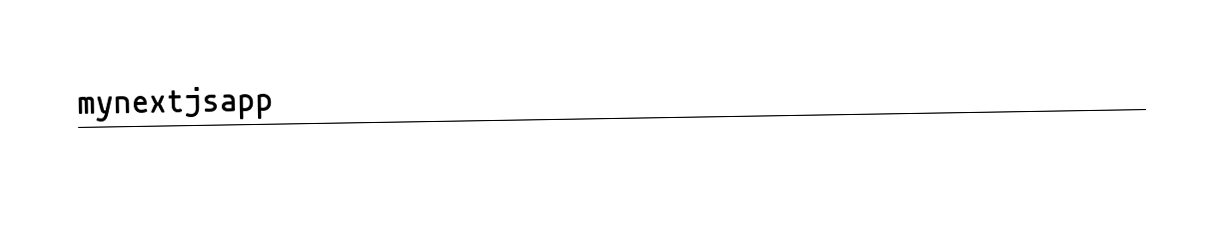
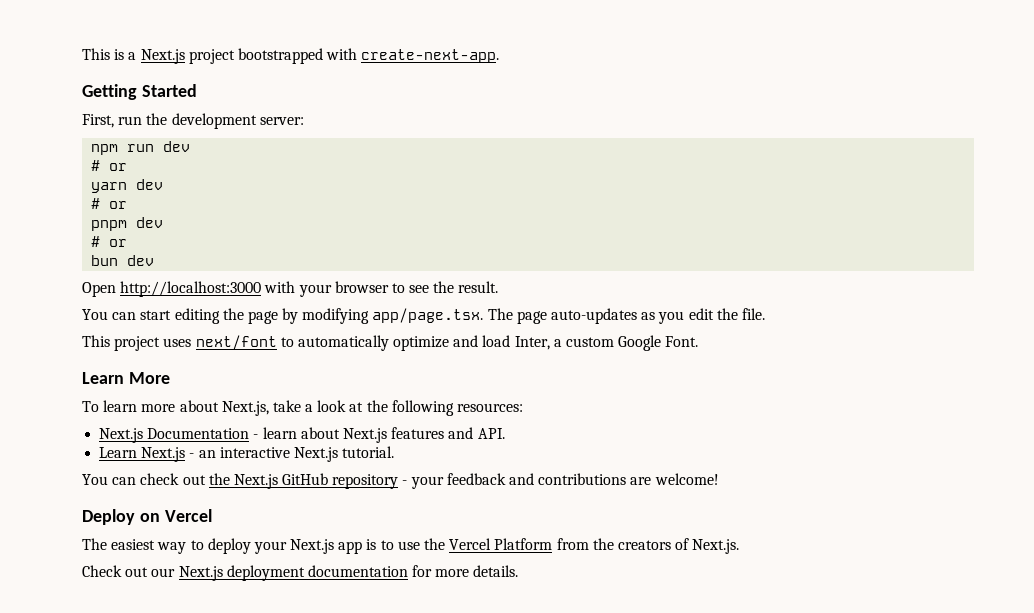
[77,85,275,122] mynextjsapp -> [82,48,500,64] [82,84,197,100] [82,113,304,129] [91,141,191,155] [91,160,128,171] [91,179,164,193] [91,198,128,209] [91,217,164,231] [91,236,128,247] [91,255,155,266] [82,281,499,297] [82,308,765,324] [82,335,699,351] [82,372,170,384] [82,400,524,416] [99,427,505,443] [99,446,395,462] [82,473,719,489] [82,509,212,525] [82,538,740,554] [82,565,519,581] This is a Next.js project bootstrapped with create-next-app. // Getting Started // First, run the development server: // npm run dev // # or // yarn dev // # or // pnpm dev // # or // bun dev // Open http://localhost:3000 with your browser to see the result. // You can start editing the page by modifying app/page.tsx. The page auto-updates as you edit the file. // This project uses next/font to automatically optimize and load Inter, a custom Google Font. // Learn More // To learn more about Next.js, take a look at the following resources: // Next.js Documentation - learn about Next.js features and API. // Learn Next.js - an interactive Next.js tutorial. // You can check out the Next.js GitHub repository - your feedback and contributions are welcome! // Deploy on Vercel // The easiest way to deploy your Next.js app is to use the Vercel Platform from the creators of Next.js. // Check out our Next.js deployment documentation for more details.

